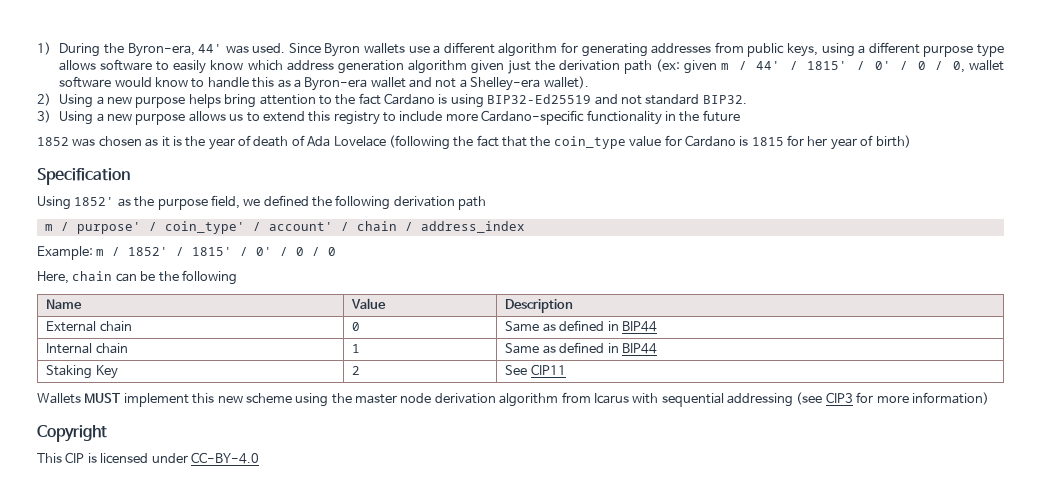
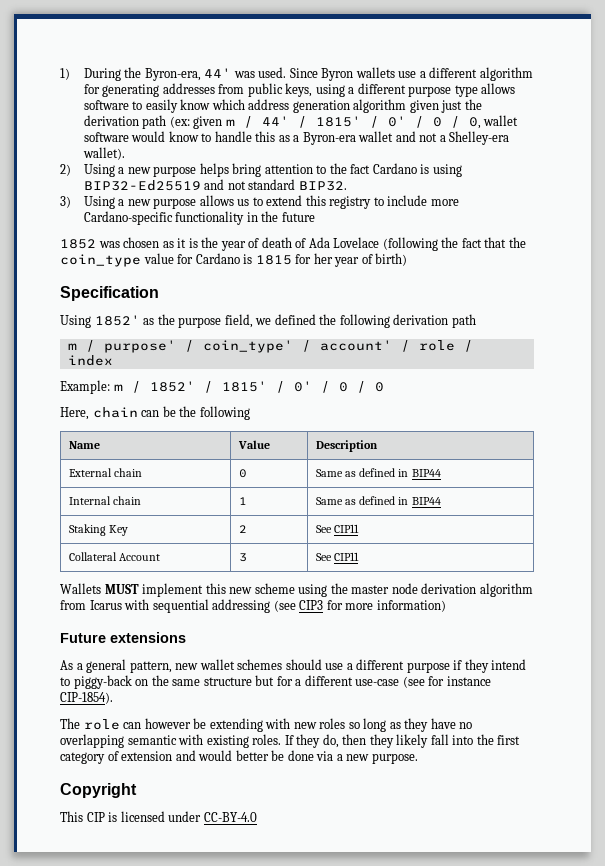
[356,221,525,233] chain / address_index -> [418,340,473,352] [67,355,113,366] role / index
(566, 369) none -> [69,552,161,561] [239,553,248,562] [316,552,360,561] // Collateral Account | 3 | See CIP11
(989, 398) none -> [60,632,186,643] [60,659,527,673] [60,675,491,689] [60,692,113,704] [60,718,473,732] [60,734,521,748] [60,750,418,764] // Future extensions // As a general pattern, new wallet schemes should use a different purpose if they intend to piggy-back on the same structure but for a different use-case (see for instance CIP-1854). // The role can however be extending with new roles so long as they have no overlapping semantic with existing roles. If they do, then they likely fall into the first category of extension and would better be done via a new purpose.

